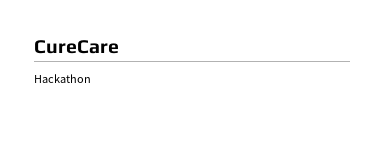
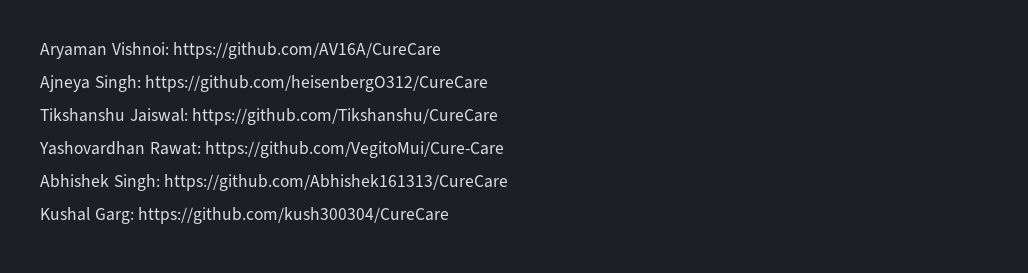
[34,40,119,54] [34,74,91,83] CureCare // Hackathon -> [40,42,442,59] [40,75,489,92] [40,108,499,125] [39,141,505,158] [40,174,509,191] [40,207,450,224] Aryaman Vishnoi: https://github.com/AV16A/CureCare // Ajneya Singh: https://github.com/heisenbergO312/CureCare // Tikshanshu Jaiswal: https://github.com/Tikshanshu/CureCare // Yashovardhan Rawat: https://github.com/VegitoMui/Cure-Care // Abhishek Singh: https://github.com/Abhishek161313/CureCare // Kushal Garg: https://github.com/kush300304/CureCare

